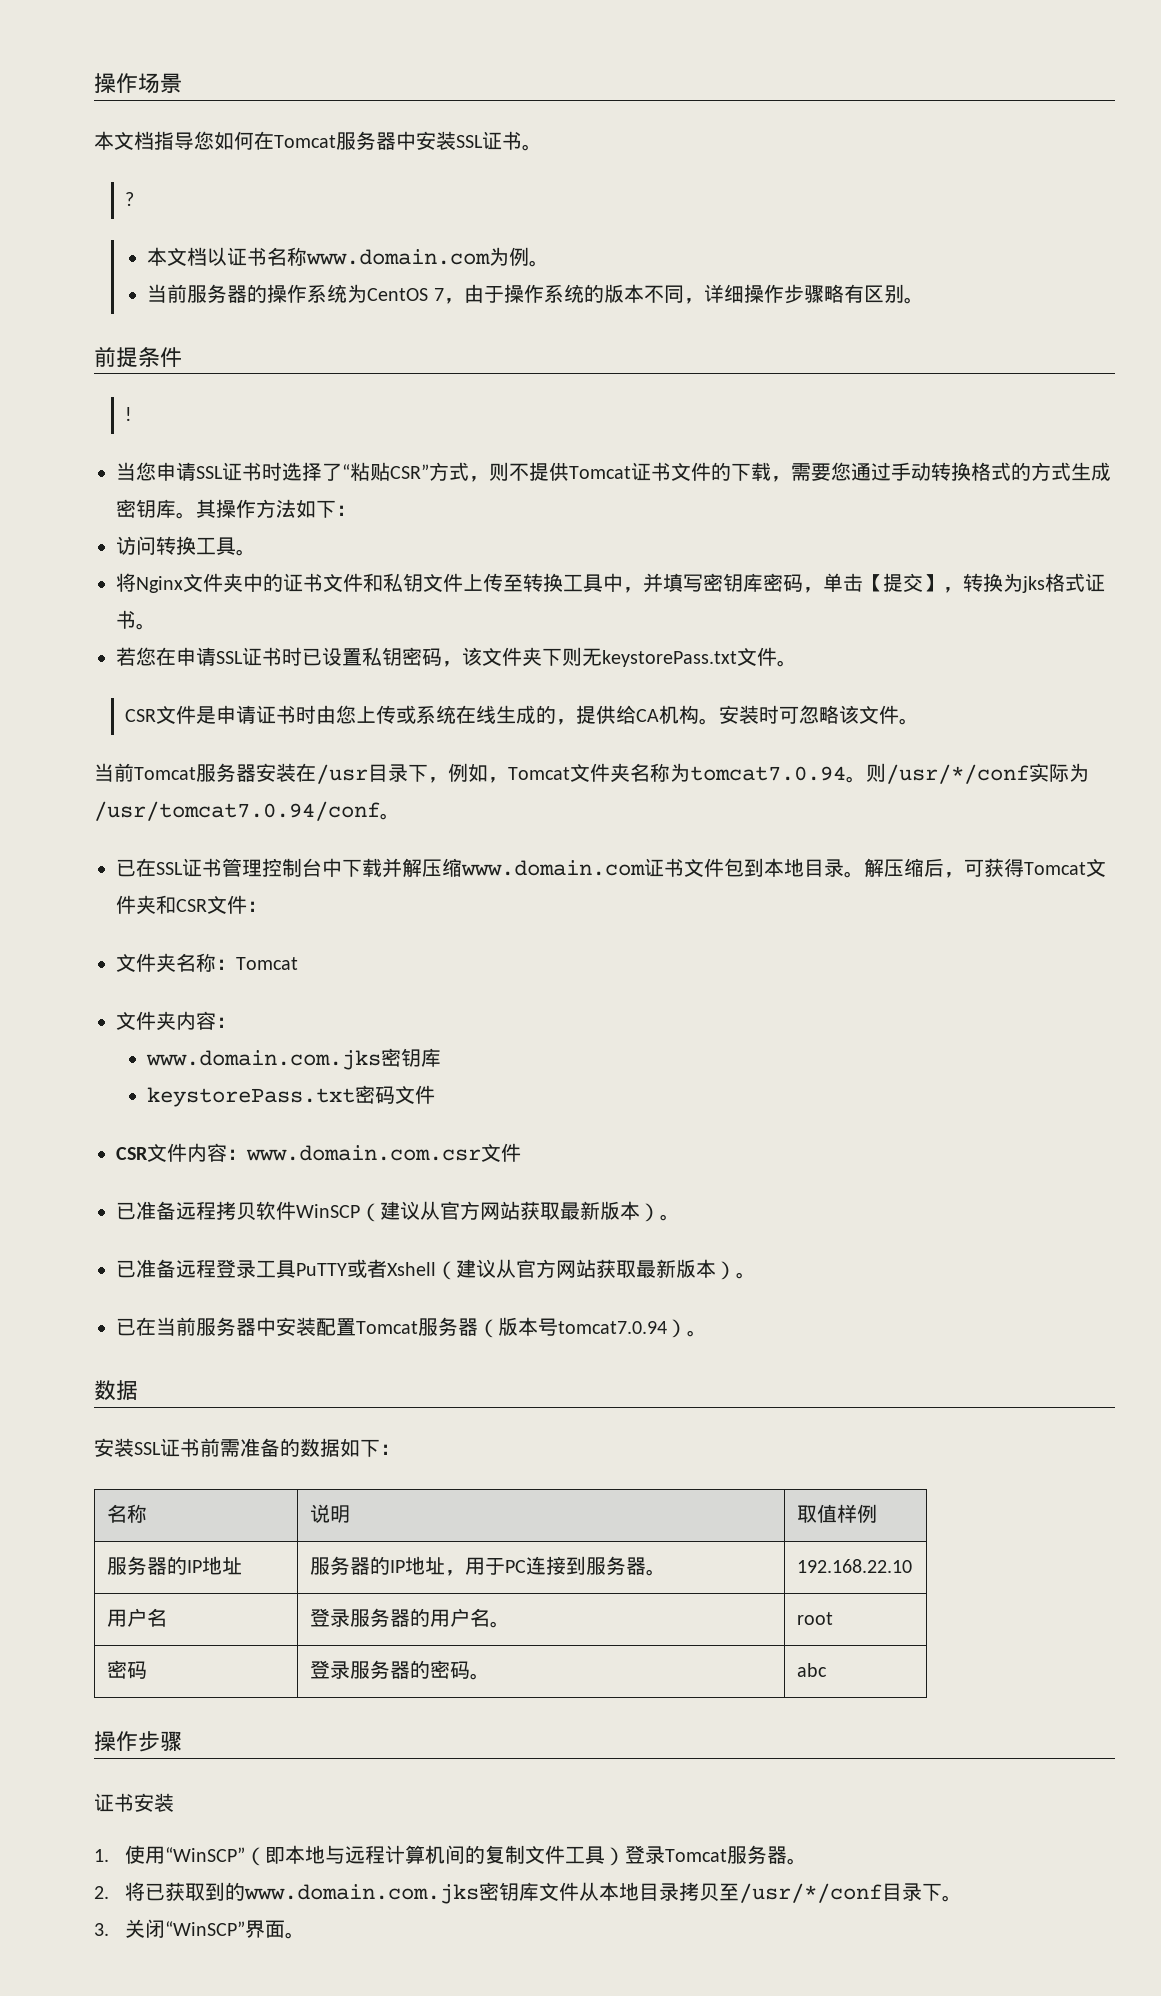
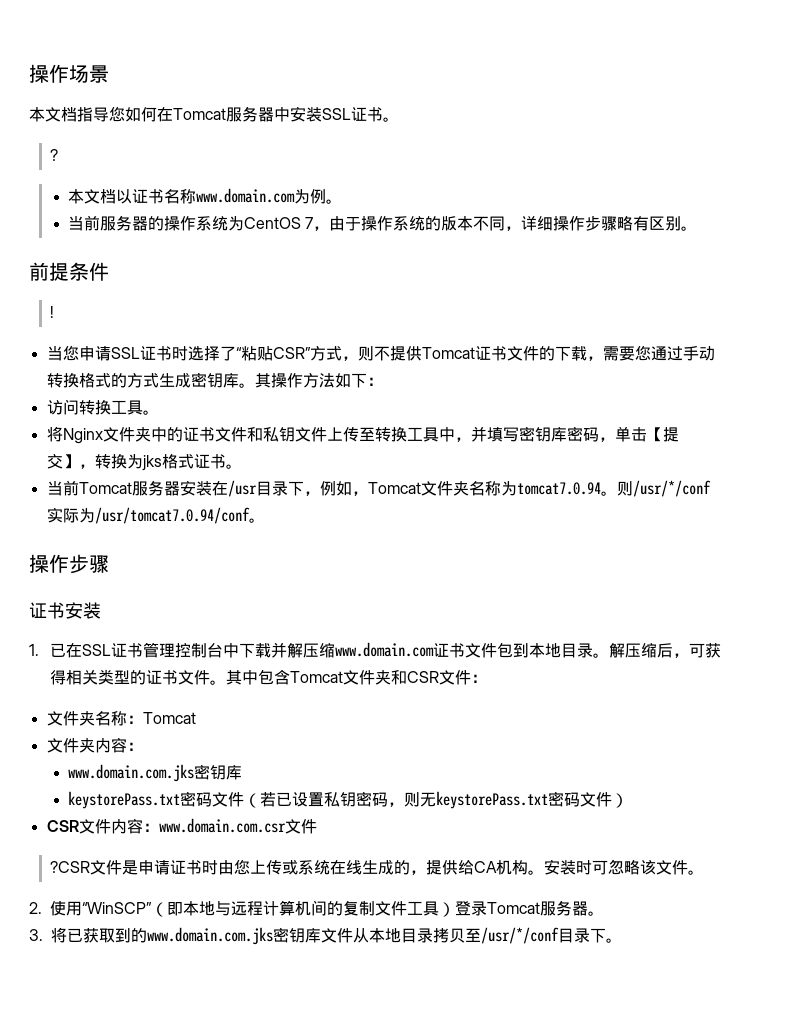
[116,647,797,667] [125,709,157,722] 若您在申请SSL证书时已设置私钥密码，该文件夹下则无keystorePass.txt文件。 // CSR -> [46,480,711,497] [46,507,265,524] [29,554,109,574] [29,602,101,619] [29,642,722,658] [50,669,488,685] [46,711,196,726] [46,737,143,753] [67,764,242,782] [67,791,628,809] [46,818,317,834] [50,861,91,873] 当前Tomcat服务器安装在/usr目录下，例如，Tomcat文件夹名称为tomcat7.0.94。则/usr/*/conf实际为/usr/tomcat7.0.94/conf。 // 操作步骤 // 证书安装 // 1.已在SSL证书管理控制台中下载并解压缩www.domain.com证书文件包到本地目录。解压缩后，可获得相关类型的证书文件。其中包含Tomcat文件夹和CSR文件： // 文件夹名称：Tomcat // 文件夹内容： // www.domain.com.jks密钥库 // keystorePass.txt密码文件（若已设置私钥密码，则无keystorePass.txt密码文件） // CSR文件内容：www.domain.com.csr文件 // ?CSR
[94,763,1089,784] [94,801,400,821] [116,858,1106,878] [116,895,267,915] [116,953,298,973] [116,1011,236,1031] [146,1048,442,1070] [147,1085,436,1107] [116,1143,521,1162] [116,1201,680,1222] [116,1259,756,1280] [116,1317,707,1338] [94,1380,138,1401] [94,1438,400,1457] [106,1504,147,1523] [309,1504,350,1523] [796,1504,877,1523] [106,1556,242,1575] [309,1556,666,1576] [796,1559,912,1573] [106,1608,167,1627] [309,1608,510,1628] [796,1612,833,1625] [106,1660,147,1679] [309,1660,490,1680] [796,1663,827,1677] [94,1731,182,1752] [94,1793,174,1812] [94,1849,109,1862] 当前Tomcat服务器安装在/usr目录下，例如，Tomcat文件夹名称为tomcat7.0.94。则/usr/*/conf实际为/usr/tomcat7.0.94/conf。 // 已在SSL证书管理控制台中下载并解压缩www.domain.com证书文件包到本地目录。解压缩后，可获得Tomcat文件夹和CSR文件： // 文件夹名称：Tomcat // 文件夹内容： // www.domain.com.jks密钥库 // keystorePass.txt密码文件 // CSR文件内容：www.domain.com.csr文件 // 已准备远程拷贝软件WinSCP（建议从官方网站获取最新版本）。 // 已准备远程登录工具PuTTY或者Xshell（建议从官方网站获取最新版本）。 // 已在当前服务器中安装配置Tomcat服务器（版本号tomcat7.0.94）。 // 数据 // 安装SSL证书前需准备的数据如下： // 名称 | 说明 | 取值样例 // 服务器的IP地址 | 服务器的IP地址，用于PC连接到服务器。 | 192.168.22.10 // 用户名 | 登录服务器的用户名。 | root // 密码 | 登录服务器的密码。 | abc // 操作步骤 // 证书安装 // 1. -> [29,902,42,914] 2.
[94,1886,109,1899] 2. -> [29,929,43,941] 3.
[94,1919,306,1939] // 3.关闭“WinSCP”界面。 -> (622, 940) none

